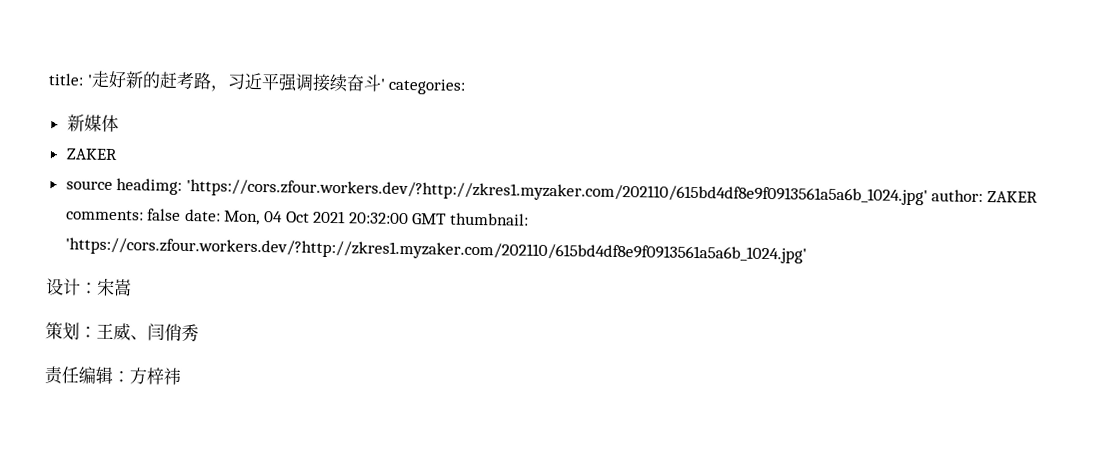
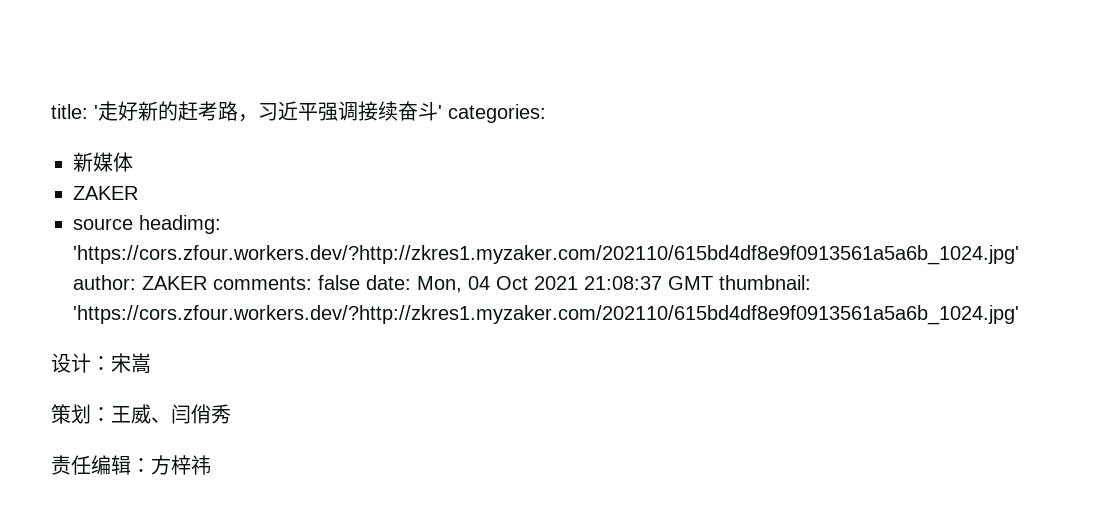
[348,212,409,225] 20:32:00 -> [584,276,662,290] 21:08:37

